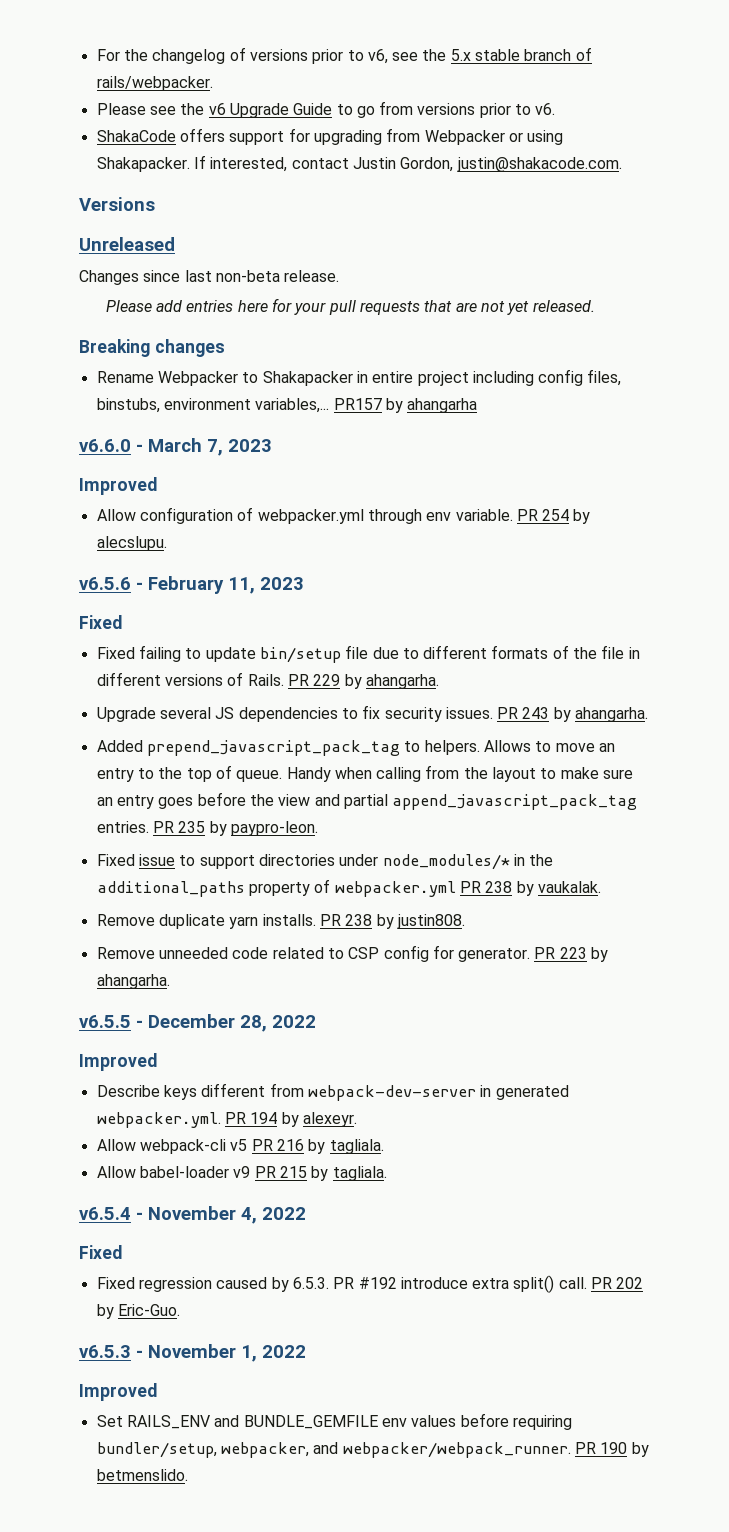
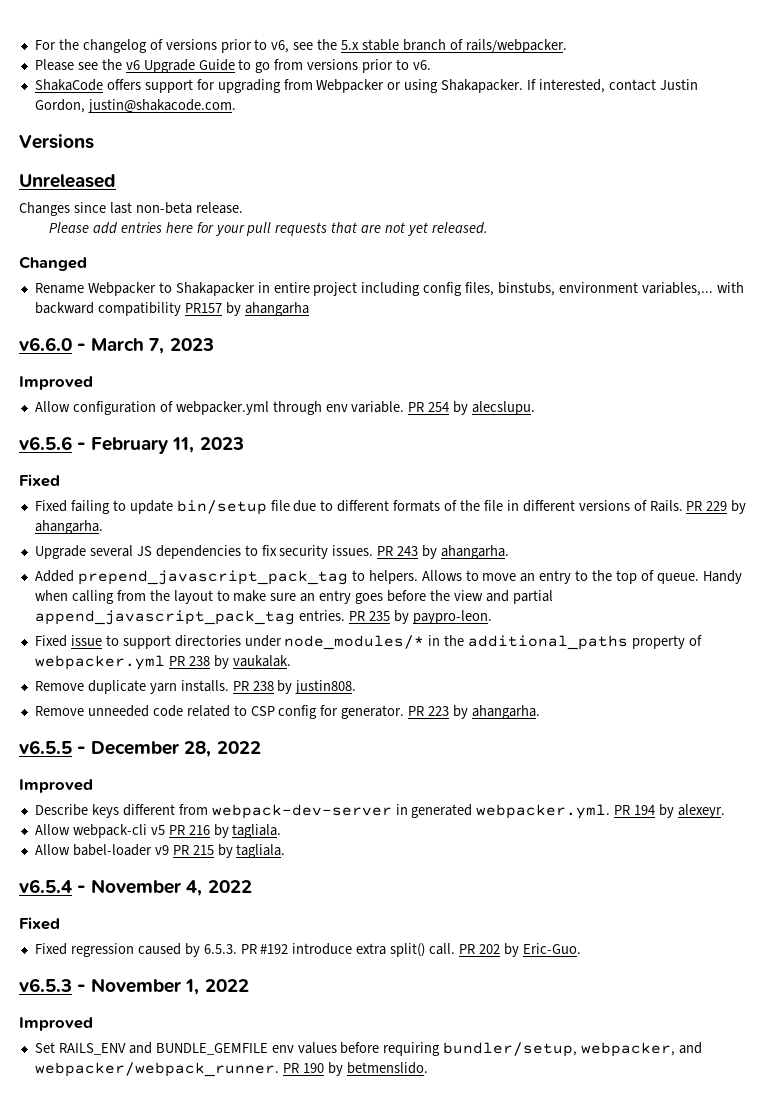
[79,339,225,357] Breaking changes -> [19,256,87,271] Changed
(330, 405) none -> [716,282,744,293] [34,302,181,316] with backward compatibility

